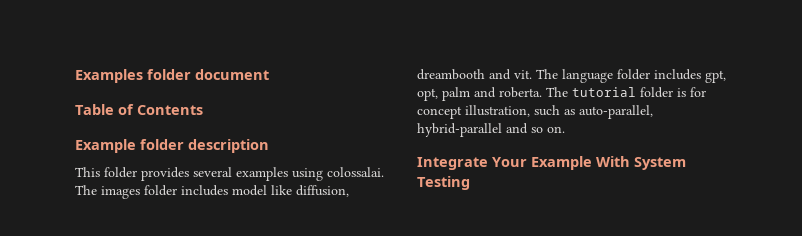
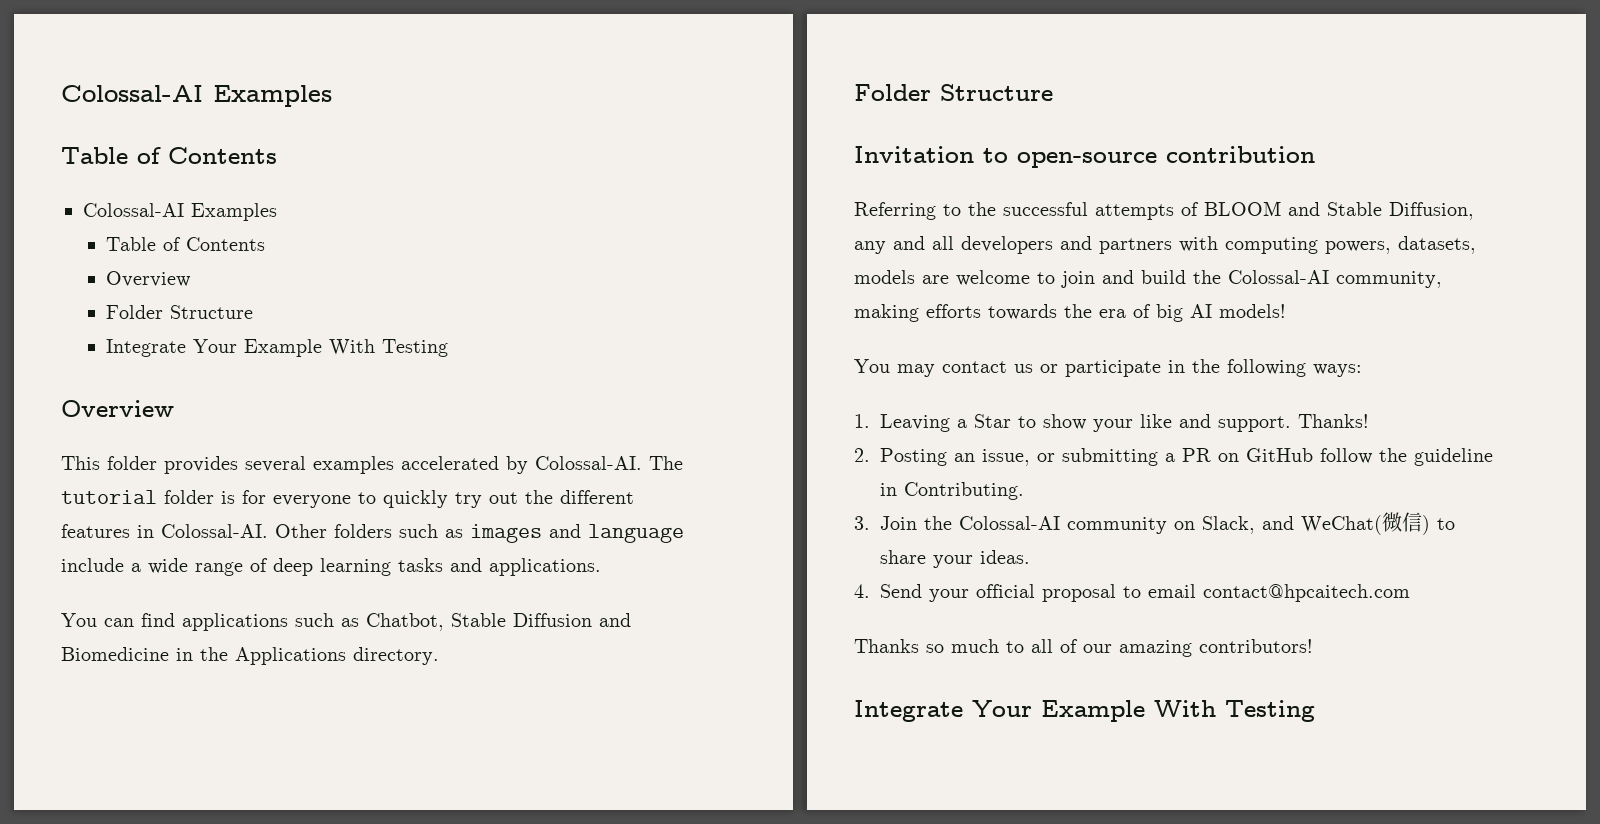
[75,69,269,83] [75,104,203,115] [75,139,269,153] Examples folder document // Table of Contents // Example folder description -> [61,85,332,107] [61,147,277,164] [83,203,277,221] [105,237,265,251] [105,271,191,287] [105,305,253,319] [105,339,448,357] [61,400,174,417] Colossal-AI Examples // Table of Contents // Colossal-AI Examples // Table of Contents // Overview // Folder Structure // Integrate Your Example With Testing // Overview
[292,167,384,181] [75,185,349,199] [417,69,726,83] [417,87,542,101] using colossalai. The images folder includes model like diffusion, dreambooth and vit. The language folder includes gpt, opt, palm and roberta. -> [401,456,642,474] accelerated by Colossal-AI.
[417,105,653,119] [417,123,565,137] [417,156,686,170] concept illustration, such as auto-parallel, hybrid-parallel and so on. // Integrate Your Example With System -> [273,490,634,508] [61,524,684,543] [61,558,601,576] [61,613,631,631] [61,647,439,665] [854,84,1053,101] [854,146,1315,168] [854,201,1474,220] [854,236,1476,254] [854,270,1442,288] [854,304,1286,322] [854,359,1362,377] [854,414,1369,432] [854,448,1493,466] [880,482,1024,500] [854,512,1455,535] [880,550,1030,568] [854,584,1410,602] [854,639,1313,657] [854,700,1216,722] everyone to quickly try out the different features in Colossal-AI. Other folders such as images and language include a wide range of deep learning tasks and applications. // You can find applications such as Chatbot, Stable Diffusion and Biomedicine in the Applications directory. // Folder Structure // Invitation to open-source contribution // Referring to the successful attempts of BLOOM and Stable Diffusion, any and all developers and partners with computing powers, datasets, models are welcome to join and build the Colossal-AI community, making efforts towards the era of big AI models! // You may contact us or participate in the following ways: // 1. Leaving a Star to show your like and support. Thanks! // 2. Posting an issue, or submitting a PR on GitHub follow the guideline in Contributing. // 3. Join the Colossal-AI community on Slack, and WeChat(微信) to share your ideas. // 4. Send your official proposal to email contact@hpcaitech.com // Thanks so much to all of our amazing contributors! // Integrate Your Example With

